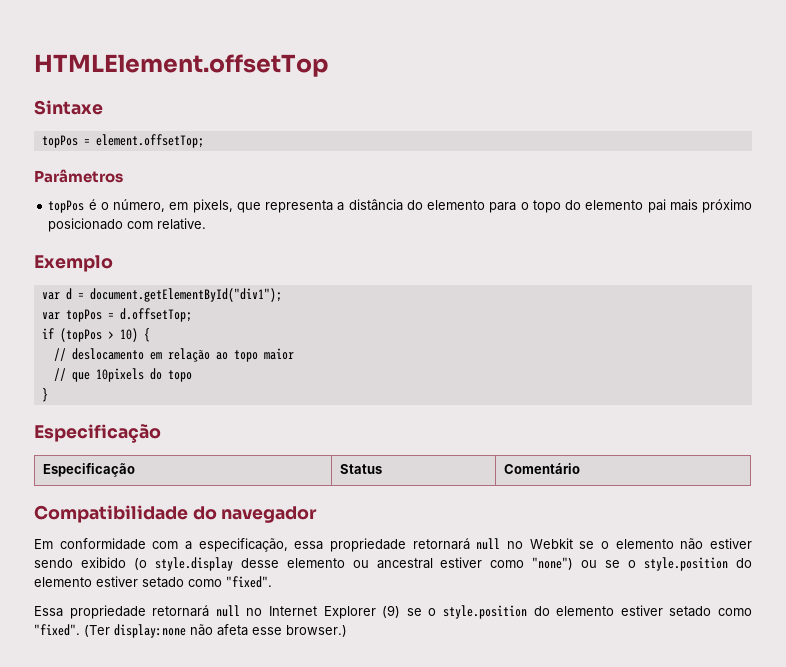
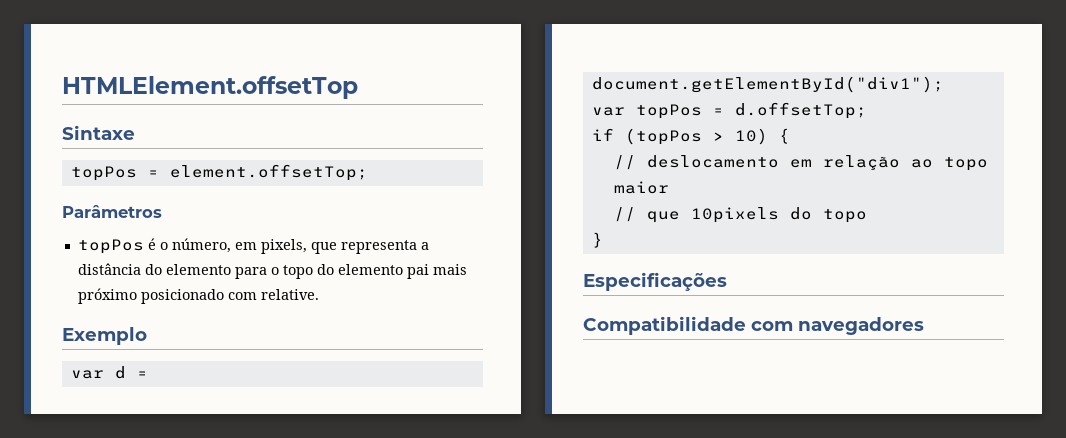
[34,424,161,443] [43,463,136,477] [340,464,383,474] [504,463,581,474] [34,505,318,523] [34,538,752,552] [34,557,752,571] [34,576,272,588] [34,605,753,619] [34,624,347,638] Especificação // Especificação | Status | Comentário // Compatibilidade do navegador // Em conformidade com a especificação, essa propriedade retornará null no Webkit se o elemento não estiver sendo exibido (o style.display desse elemento ou ancestral estiver como "none") ou se o style.position do elemento estiver setado como "fixed". // Essa propriedade retornará null no Internet Explorer (9) se o style.position do elemento estiver setado como "fixed". (Ter display:none não afeta esse browser.) -> [583,272,727,291] [583,316,924,335] Especificações // Compatibilidade com navegadores

